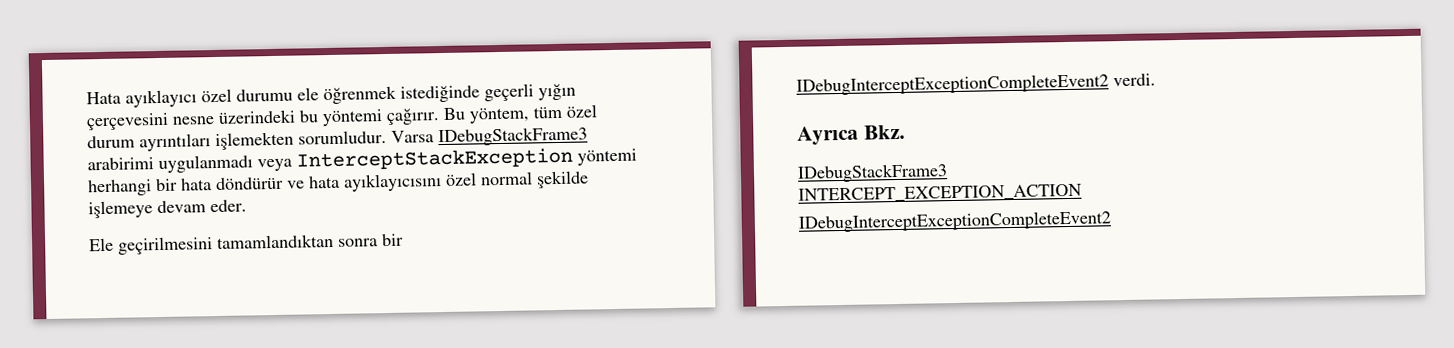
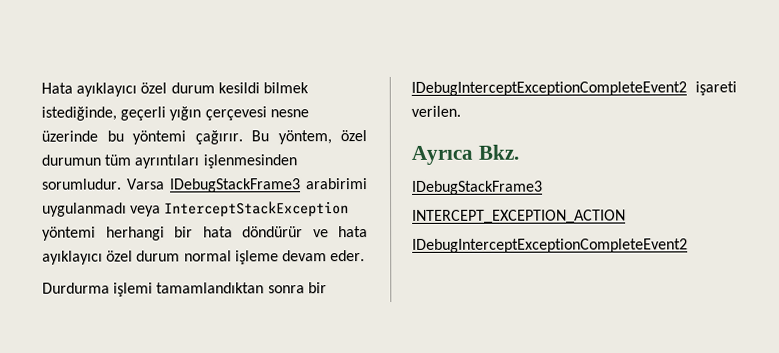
[236,83,576,105] [86,109,296,131] durumu ele öğrenmek istediğinde geçerli yığın çerçevesini nesne üzerindeki -> [170,82,309,94] [41,106,309,121] [41,130,98,142] durum kesildi bilmek istediğinde, geçerli yığın çerçevesi nesne üzerinde
[533,104,597,119] [87,131,294,152] tüm özel durum ayrıntıları işlemekten -> [340,130,367,142] [41,154,297,169] özel durumun tüm ayrıntıları işlenmesinden
[343,170,589,192] [88,200,153,219] ayıklayıcısını özel normal şekilde işlemeye -> [42,250,279,265] ayıklayıcı özel durum normal işleme
[89,236,213,255] Ele geçirilmesini -> [42,282,154,297] Durdurma işlemi
[1113,73,1156,87] verdi. -> [695,81,737,96] [411,105,461,117] işareti verilen.

